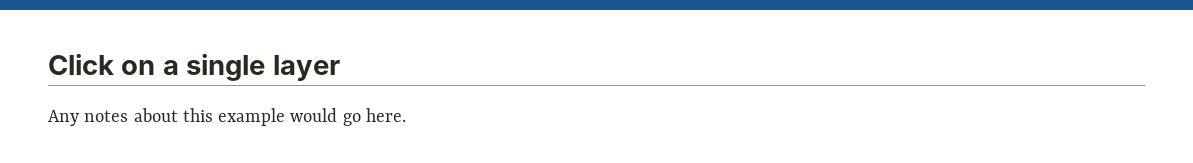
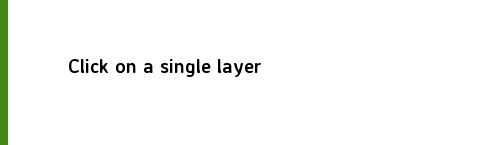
[48,108,406,126] // Any notes about this example would go here. -> (262, 68) none

